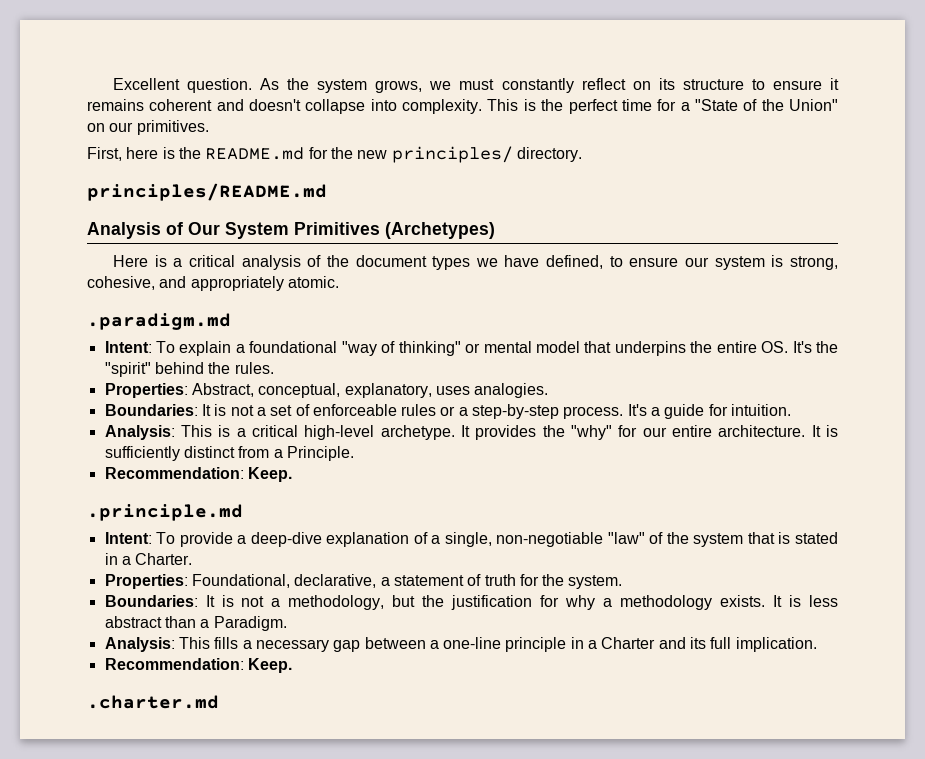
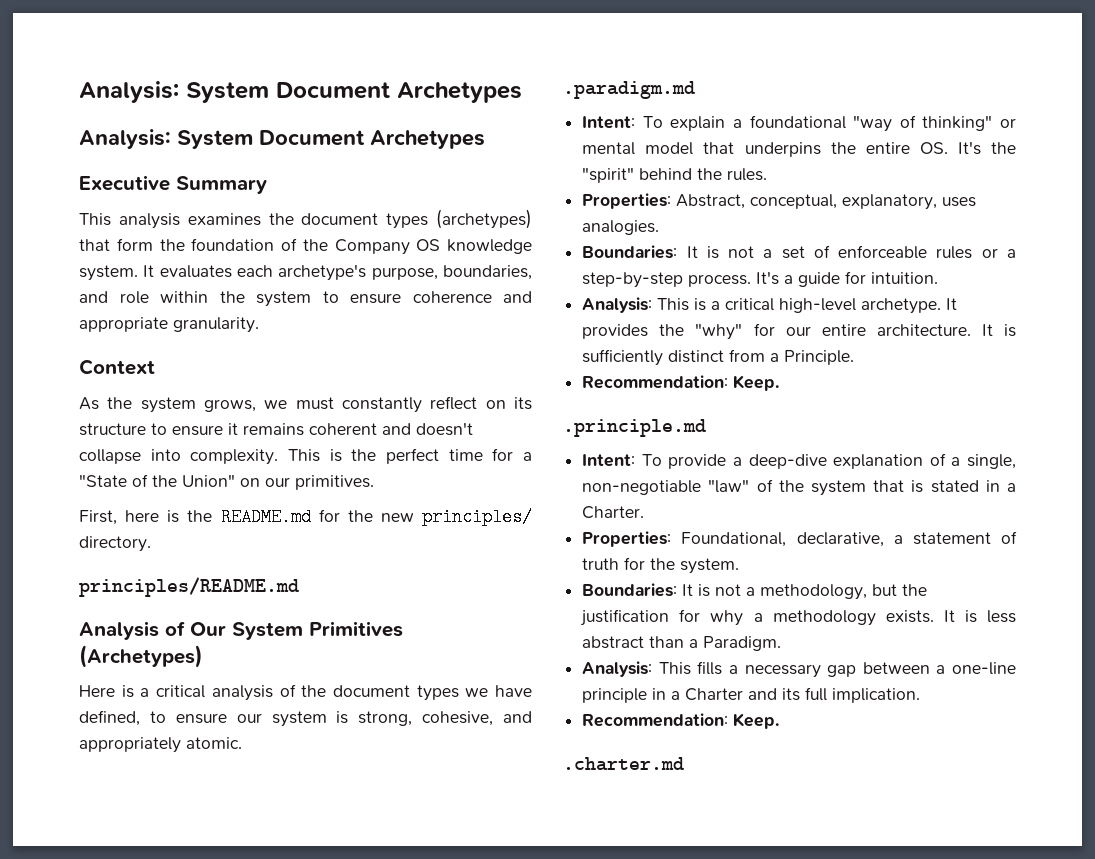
[113,78,253,93] Excellent question. -> [79,81,522,103] [79,129,485,149] [79,175,267,194] [79,209,532,229] [79,238,532,255] [79,264,532,281] [79,291,532,307] [79,317,259,333] [79,359,155,375] Analysis: System Document Archetypes // Analysis: System Document Archetypes // Executive Summary // This analysis examines the document types (archetypes) that form the foundation of the Company OS knowledge system. It evaluates each archetype's purpose, boundaries, and role within the system to ensure coherence and appropriate granularity. // Context //

